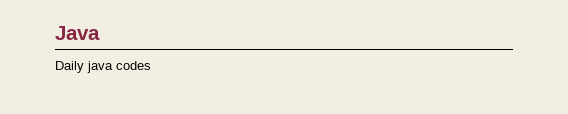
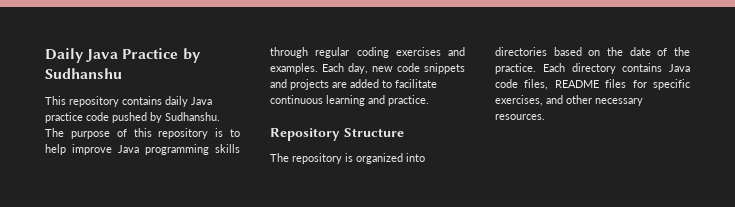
[55,26,100,40] [55,61,151,73] Java // Daily java codes -> [45,48,201,63] [45,68,122,79] [45,96,212,107] [45,112,220,123] [45,128,240,139] [45,144,240,155] [270,47,465,58] [270,63,465,74] [270,79,437,90] [270,95,429,106] [270,128,404,141] [270,153,425,164] [495,47,690,56] [495,63,690,74] [495,79,690,90] [495,95,643,106] [495,114,545,120] Daily Java Practice by Sudhanshu // This repository contains daily Java practice code pushed by Sudhanshu. The purpose of this repository is to help improve Java programming skills through regular coding exercises and examples. Each day, new code snippets and projects are added to facilitate continuous learning and practice. // Repository Structure // The repository is organized into directories based on the date of the practice. Each directory contains Java code files, README files for specific exercises, and other necessary resources.

